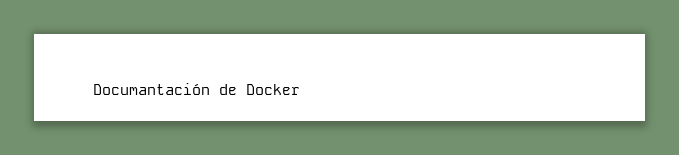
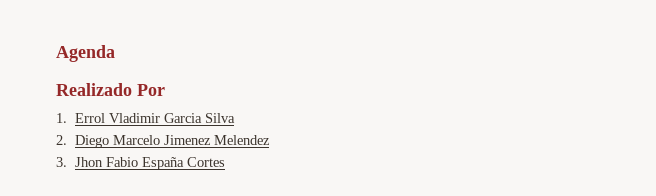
[93,83,300,95] Documantación de Docker -> [56,45,115,62] [56,83,165,96] [56,113,236,123] [56,135,271,148] [56,157,226,170] Agenda // Realizado Por // 1. Errol Vladimir Garcia Silva // 2. Diego Marcelo Jimenez Melendez // 3. Jhon Fabio España Cortes

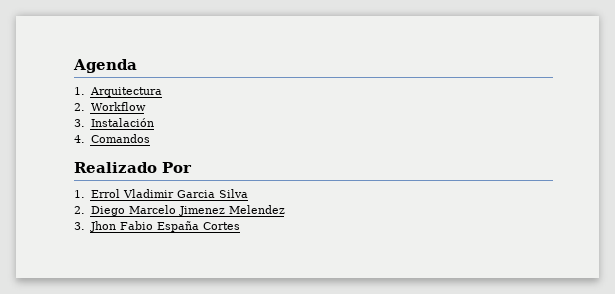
(115, 53) none -> [74,87,162,97] [74,102,146,111] [74,118,154,127] [74,134,150,143] // 1. Arquitectura // 2. Workflow // 3. Instalación // 4. Comandos

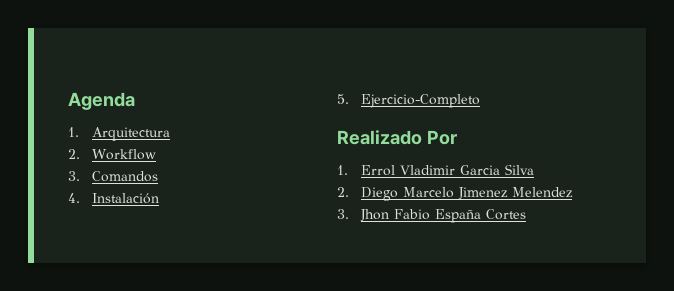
(85, 123) none -> [92,171,159,182] [68,193,80,203] Comandos // 4.
[74,134,150,143] 4. Comandos -> [337,94,481,108] 5. Ejercicio-Completo

